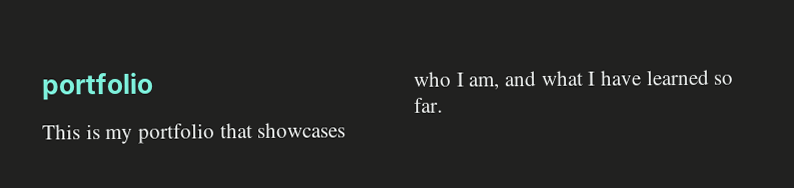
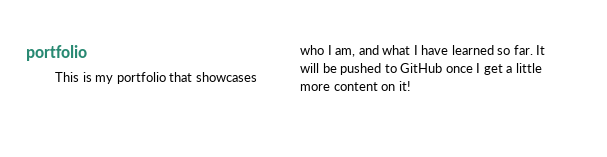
(443, 105) none -> [536,45,546,55] [300,63,542,75] [300,81,411,91] It will be pushed to GitHub once I get a little more content on it!

